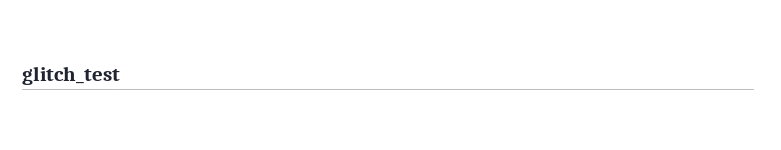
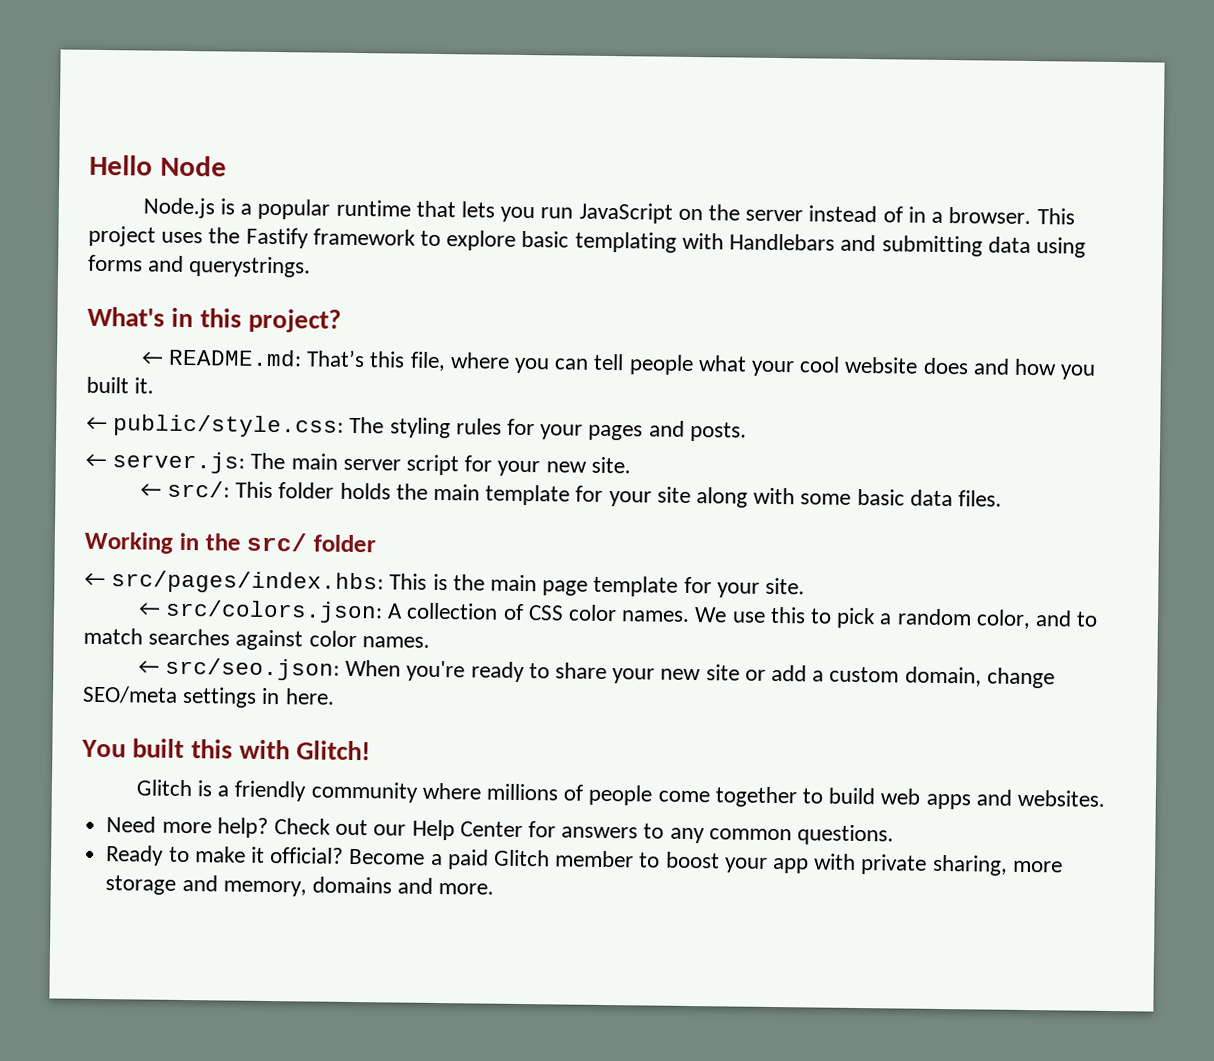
[22,66,120,85] glitch_test -> [89,154,227,177] [142,197,1075,225] [88,225,1086,258] [88,254,312,278] [87,306,342,333] [140,348,1097,380] [86,376,155,394] [86,414,747,442] [85,451,631,477] [139,480,1003,508] [84,531,376,554] [84,570,806,598] [137,599,1099,630] [83,627,430,651] [137,657,1055,689] [82,685,335,708] [81,738,372,761] [135,779,1106,810] [106,816,895,846] [105,845,1063,876] [105,874,495,897] Hello Node // Node.js is a popular runtime that lets you run JavaScript on the server instead of in a browser. This project uses the Fastify framework to explore basic templating with Handlebars and submitting data using forms and querystrings. // What's in this project? // ← README.md: That’s this file, where you can tell people what your cool website does and how you built it. // ← public/style.css: The styling rules for your pages and posts. // ← server.js: The main server script for your new site. // ← src/: This folder holds the main template for your site along with some basic data files. // Working in the src/ folder // ← src/pages/index.hbs: This is the main page template for your site. // ← src/colors.json: A collection of CSS color names. We use this to pick a random color, and to match searches against color names. // ← src/seo.json: When you're ready to share your new site or add a custom domain, change SEO/meta settings in here. // You built this with Glitch! // Glitch is a friendly community where millions of people come together to build web apps and websites. // Need more help? Check out our Help Center for answers to any common questions. // Ready to make it official? Become a paid Glitch member to boost your app with private sharing, more storage and memory, domains and more.

